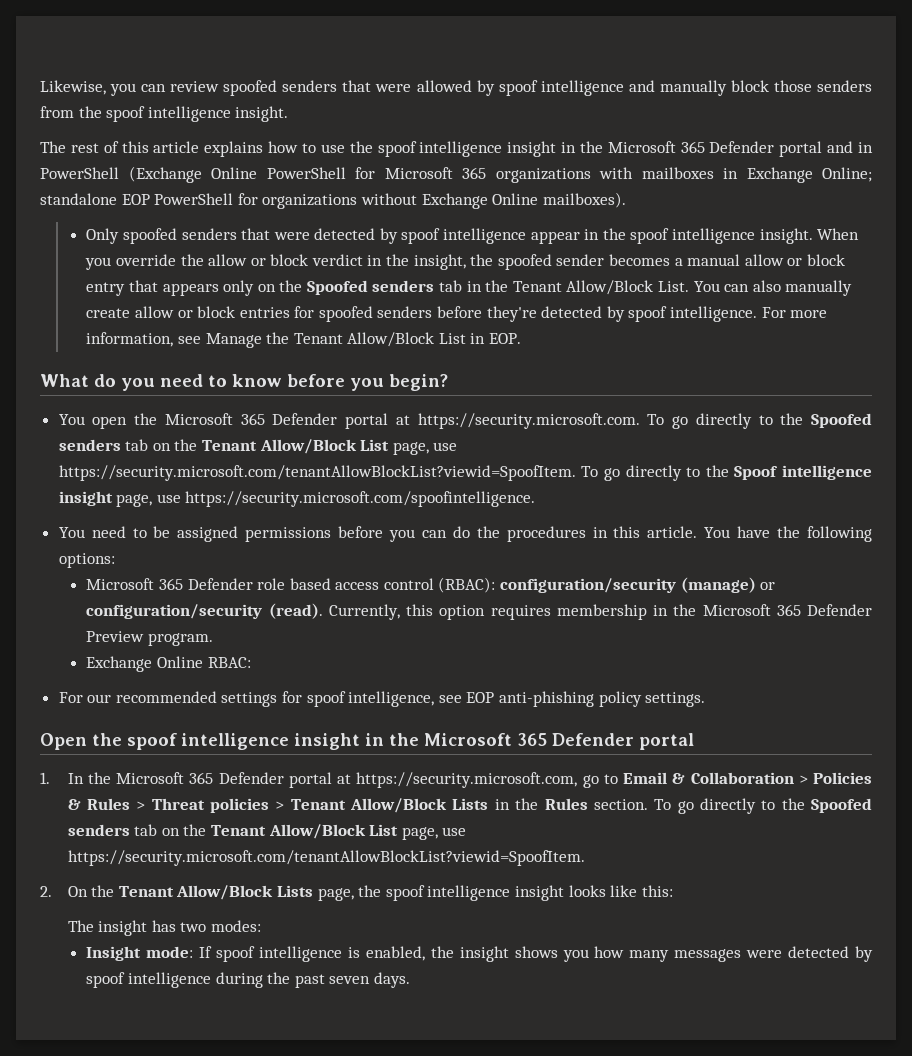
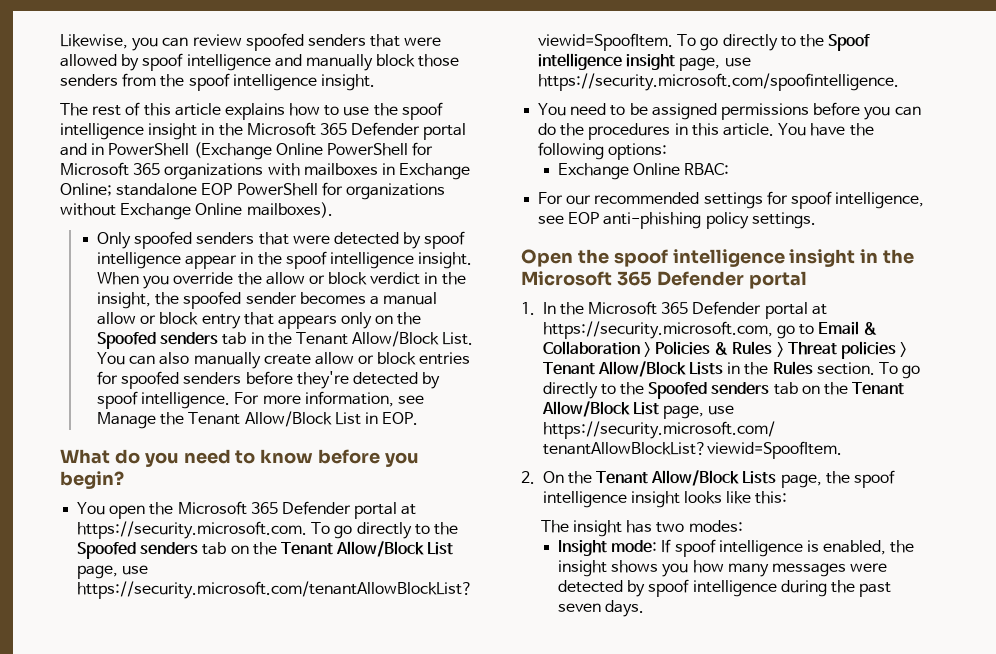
[86,577,776,593] [86,603,873,620] [86,631,213,646] // Microsoft 365 Defender role based access control (RBAC): configuration/security (manage) or configuration/security (read). Currently, this option requires membership in the Microsoft 365 Defender Preview program. -> (668, 151) none

